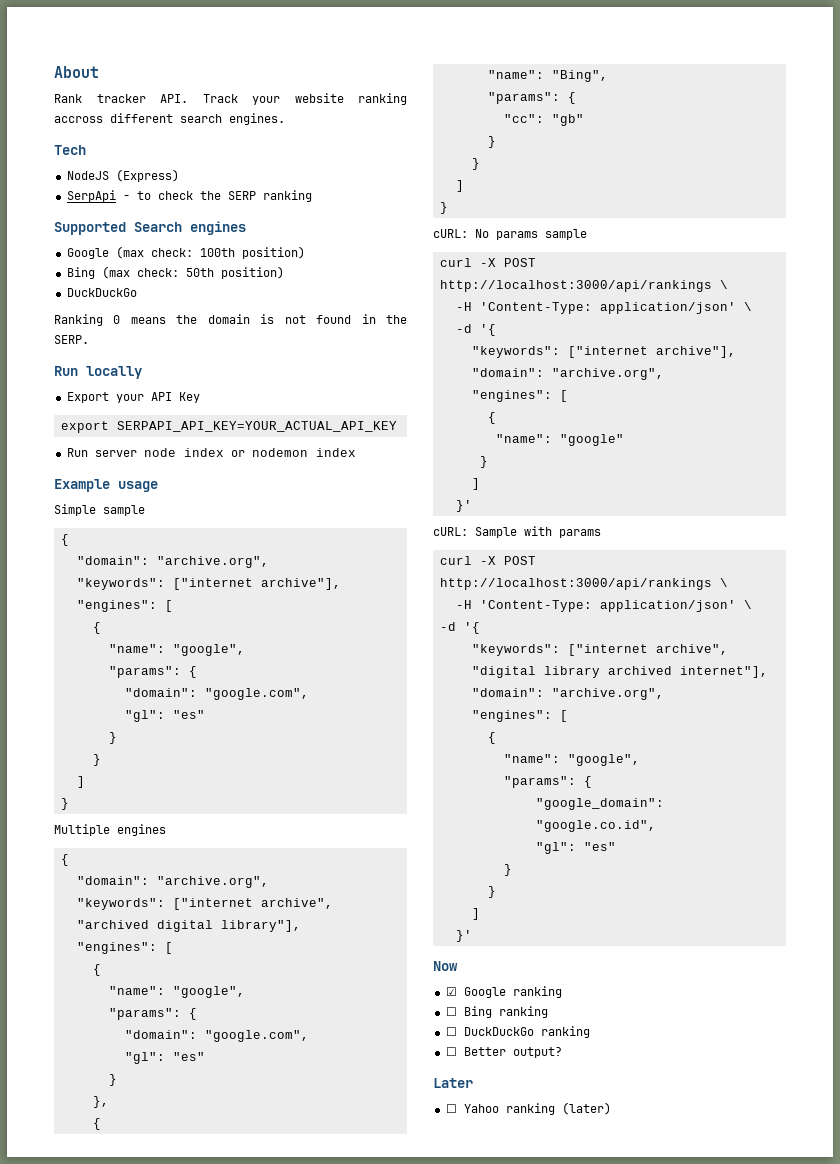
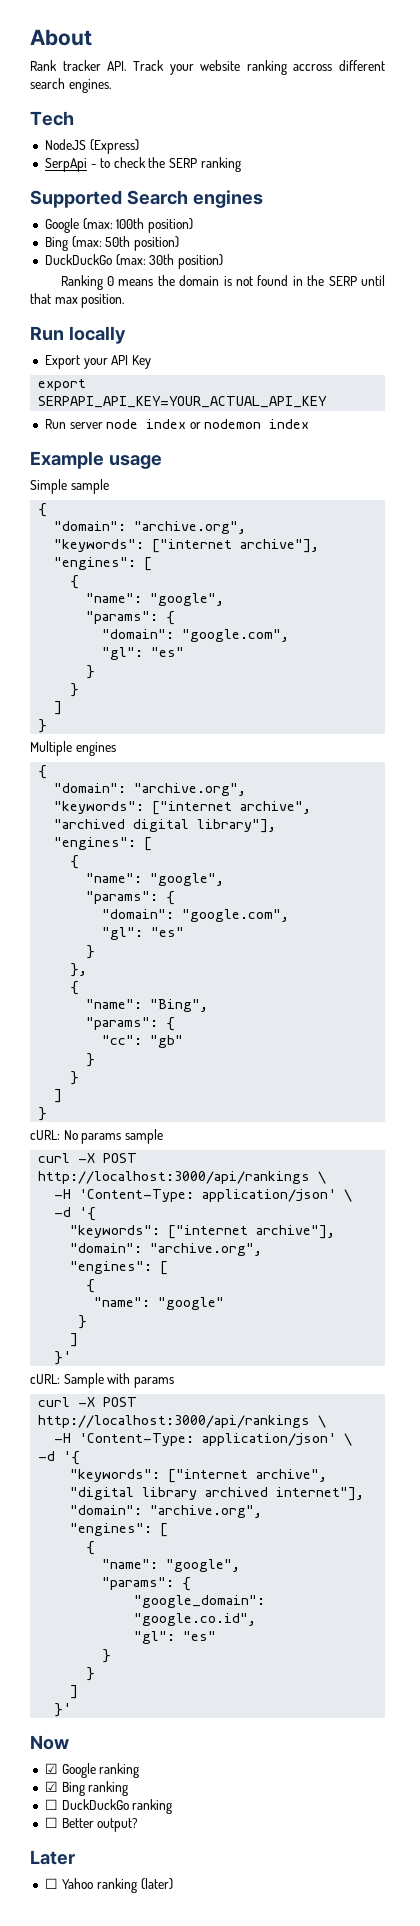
[115,246,193,259] (max check: -> [82,218,113,230] (max:
[101,266,179,279] (max check: -> [71,236,102,248] (max:
(137, 292) none -> [115,254,223,269] (max: 30th position)
[54,335,89,344] SERP. -> [328,275,385,286] [30,293,125,308] SERP until that max position.
[445,1007,457,1016] ☐ -> [44,1781,58,1792] ☑

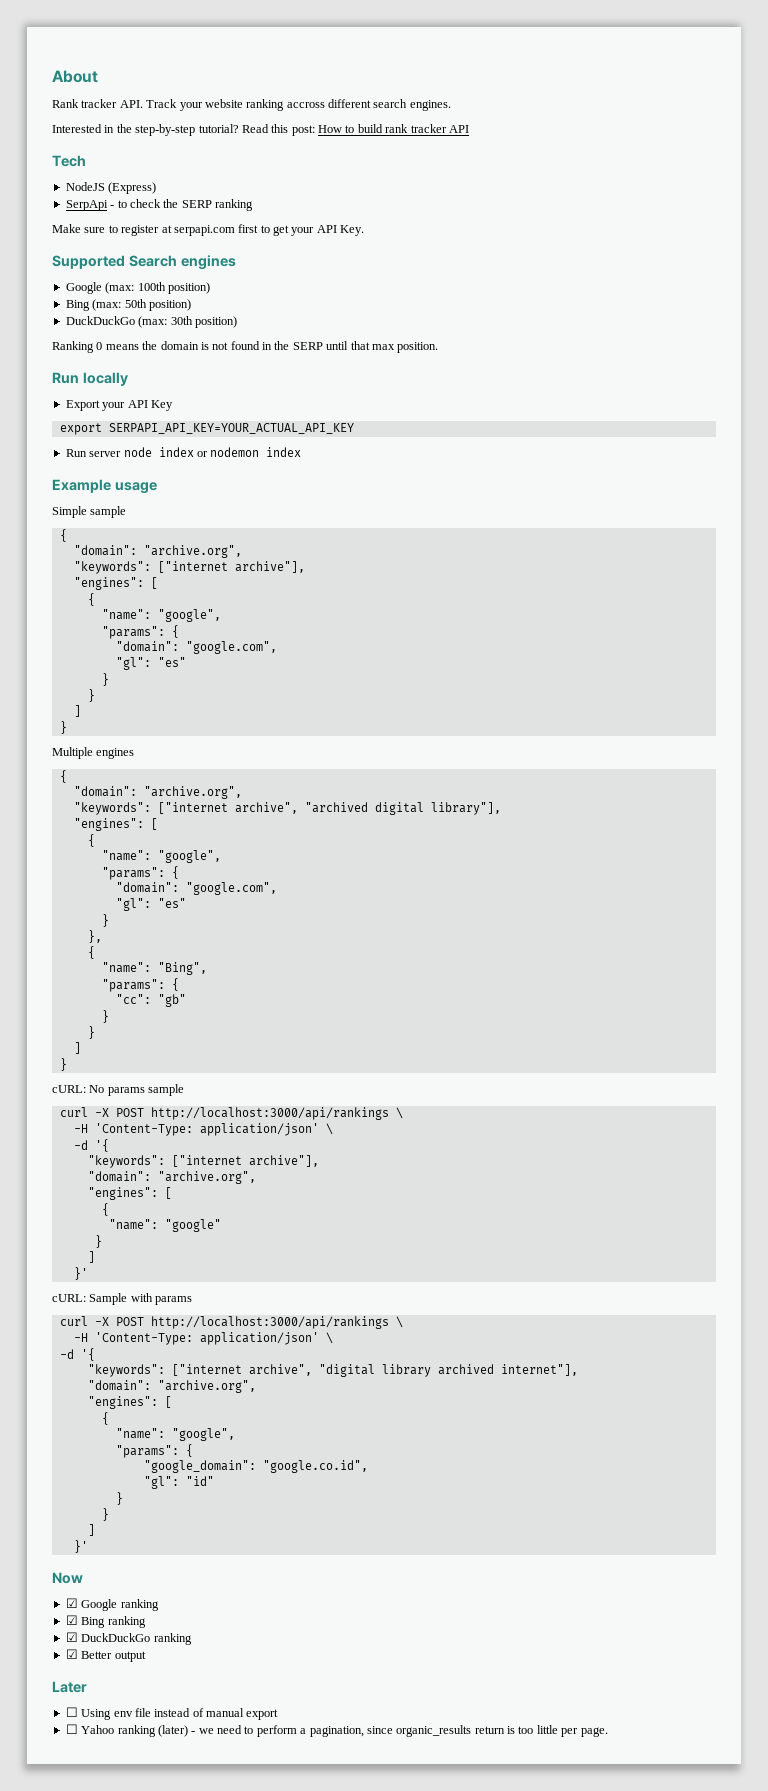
(111, 86) none -> [52,124,469,136] // Interested in the step-by-step tutorial? Read this post: How to build rank tracker API
(241, 164) none -> [52,224,365,236] // Make sure to register at serpapi.com first to get your API Key.
[183,1631,217,1641] "es" -> [185,1476,214,1486] "id"
[44,1799,58,1810] ☐ -> [65,1632,78,1642] ☑
[44,1817,139,1832] [30,1850,75,1865] [44,1878,173,1893] ☐ Better output? // Later // ☐ Yahoo ranking (later) -> [65,1649,146,1662] [52,1681,87,1693] [65,1707,279,1720] [65,1724,608,1737] ☑ Better output // Later // ☐ Using env file instead of manual export // ☐ Yahoo ranking (later) - we need to perform a pagination, since organic_results return is too little per page.

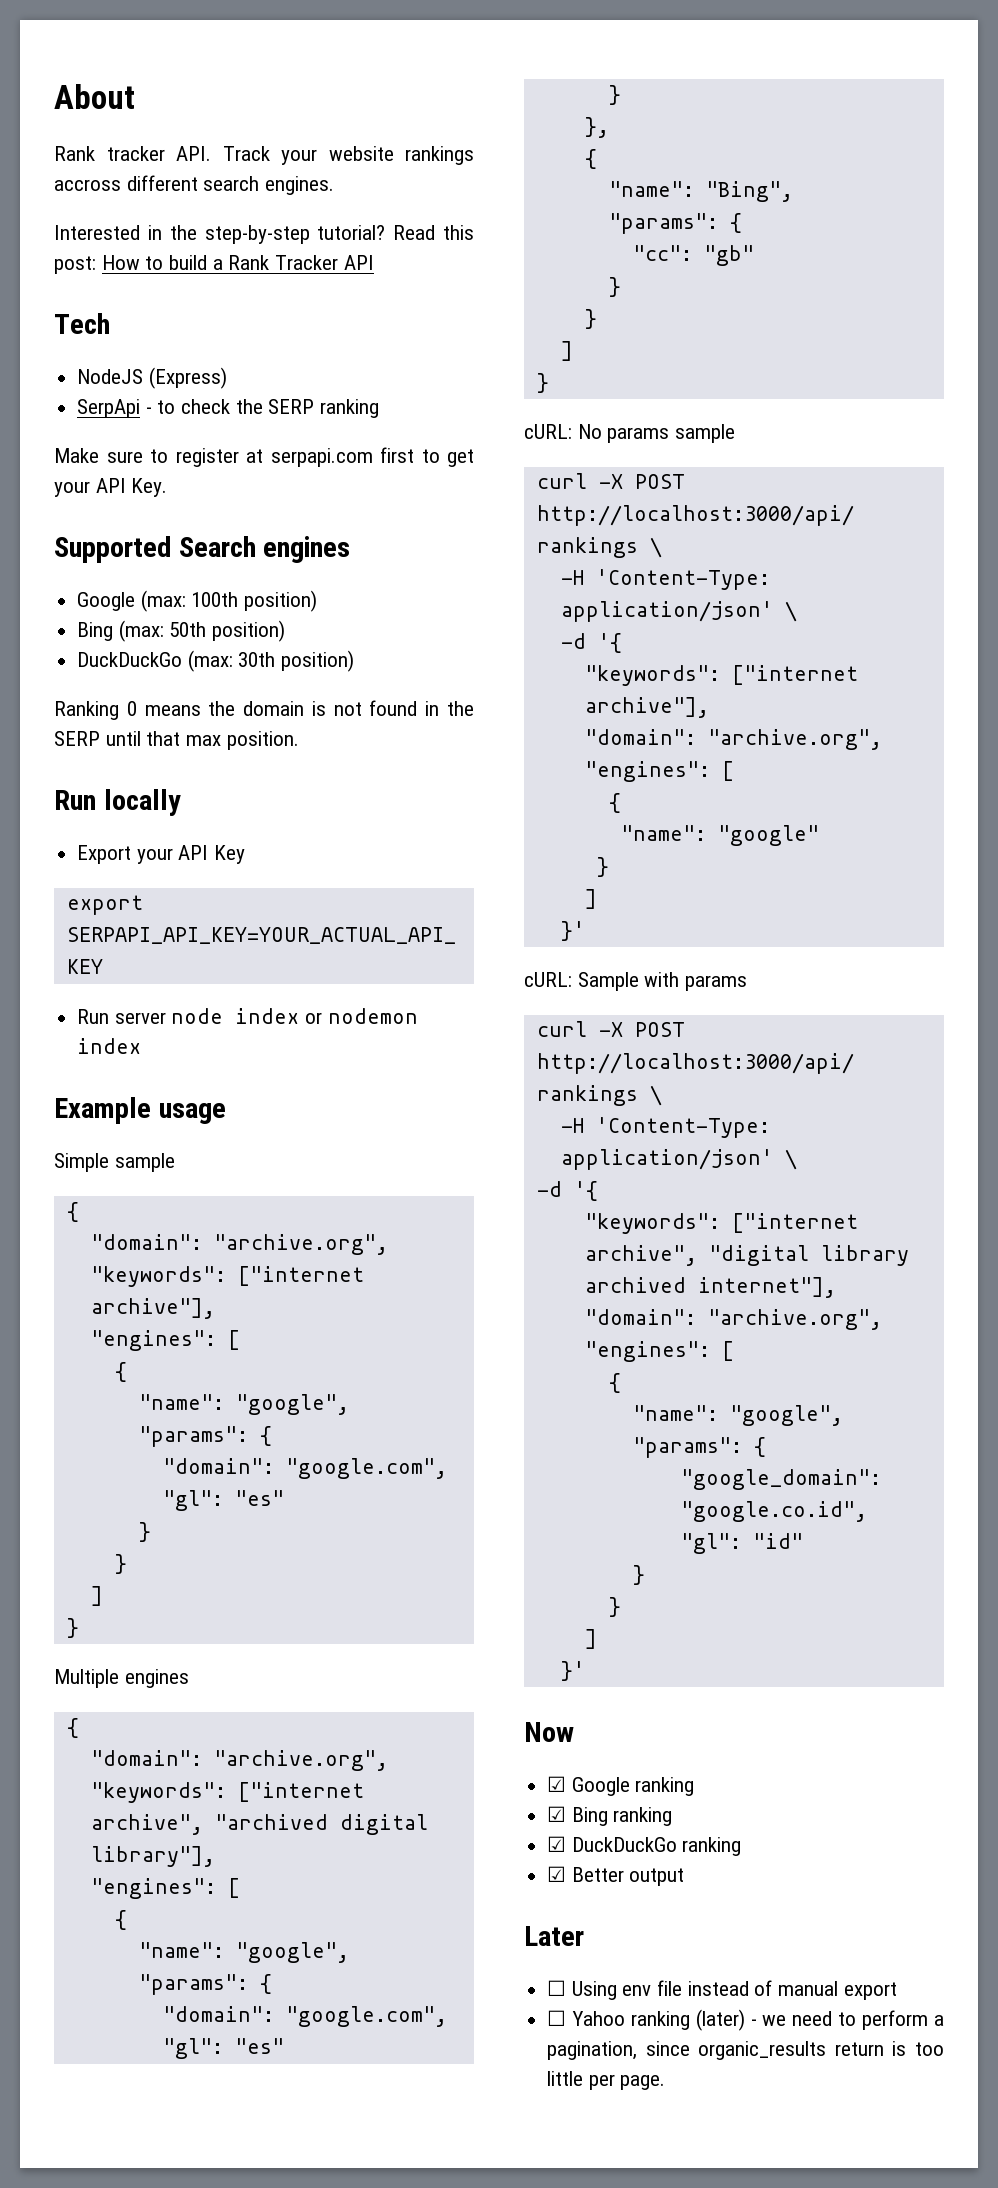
[246,99,285,111] ranking -> [405,146,474,165] rankings
[385,124,447,133] rank tracker -> [212,255,339,270] a Rank Tracker

